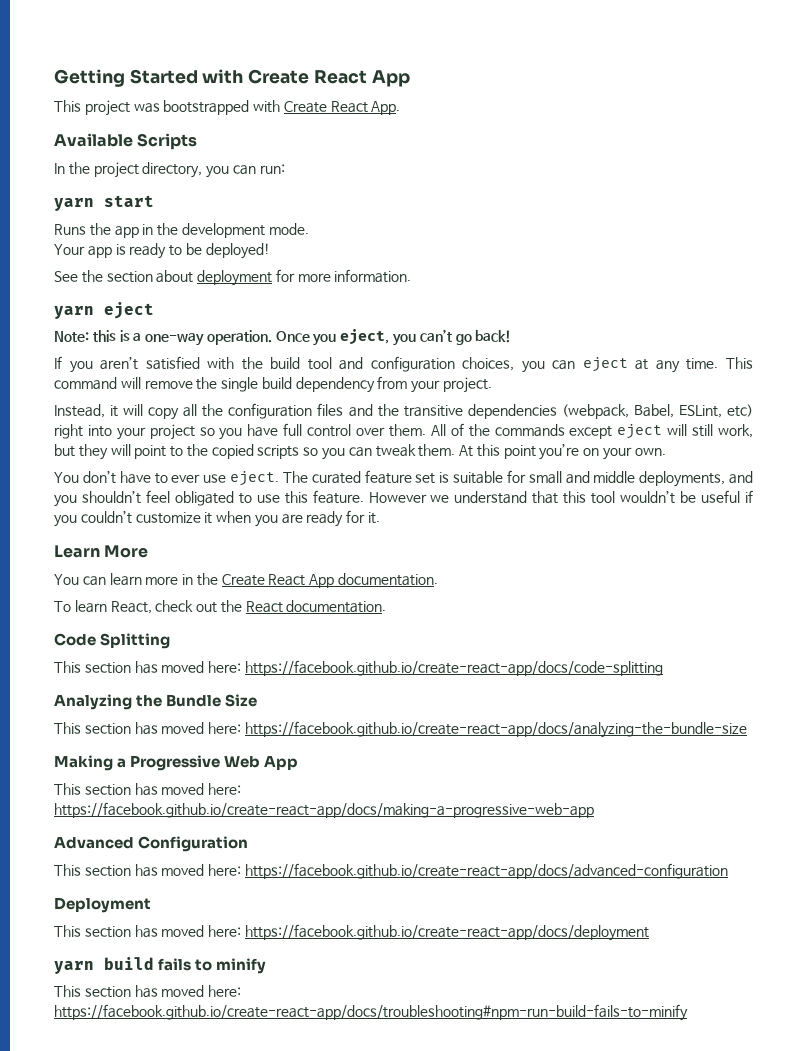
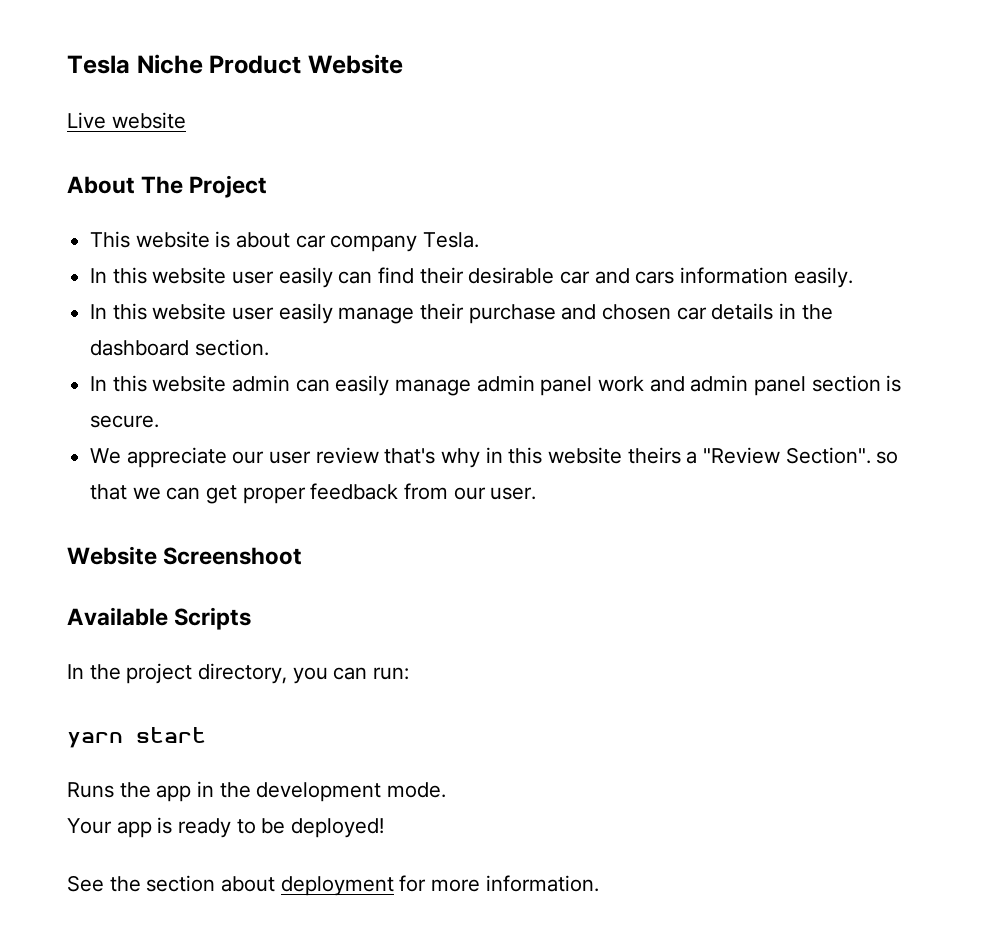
[54,69,410,87] [54,100,401,116] Getting Started with Create React App // This project was bootstrapped with Create React App. -> [67,54,403,74] [67,112,186,129] [67,175,268,198] [90,231,480,252] [90,267,853,288] [90,303,833,324] [90,339,269,356] [90,375,902,396] [90,415,160,428] [90,447,899,468] [90,483,537,504] [67,546,303,565] Tesla Niche Product Website // Live website // About The Project // This website is about car company Tesla. // In this website user easily can find their desirable car and cars information easily. // In this website user easily manage their purchase and chosen car details in the dashboard section. // In this website admin can easily manage admin panel work and admin panel section is secure. // We appreciate our user review that's why in this website theirs a "Review Section". so that we can get proper feedback from our user. // Website Screenshoot
[54,302,154,319] [54,329,512,346] [54,356,753,373] [54,376,493,393] [54,403,754,420] [54,423,754,440] [54,443,666,460] [54,470,753,487] [54,490,754,507] [54,510,381,527] [54,545,149,558] [54,573,439,588] [54,600,387,614] [54,633,171,649] [54,660,663,676] [54,694,258,710] [54,721,747,738] [54,755,299,771] [54,783,242,796] [54,802,594,818] [54,836,249,852] [54,863,728,879] [54,897,151,913] [54,924,649,941] [54,957,267,974] [54,985,242,998] [54,1004,688,1021] // yarn eject // Note: this is a one-way operation. Once you eject, you can’t go back! // If you aren’t satisfied with the build tool and configuration choices, you can eject at any time. This command will remove the single build dependency from your project. // Instead, it will copy all the configuration files and the transitive dependencies (webpack, Babel, ESLint, etc) right into your project so you have full control over them. All of the commands except eject will still work, but they will point to the copied scripts so you can tweak them. At this point you’re on your own. // You don’t have to ever use eject. The curated feature set is suitable for small and middle deployments, and you shouldn’t feel obligated to use this feature. However we understand that this tool wouldn’t be useful if you couldn’t customize it when you are ready for it. // Learn More // You can learn more in the Create React App documentation. // To learn React, check out the React documentation. // Code Splitting // This section has moved here: https://facebook.github.io/create-react-app/docs/code-splitting // Analyzing the Bundle Size // This section has moved here: https://facebook.github.io/create-react-app/docs/analyzing-the-bundle-size // Making a Progressive Web App // This section has moved here: https://facebook.github.io/create-react-app/docs/making-a-progressive-web-app // Advanced Configuration // This section has moved here: https://facebook.github.io/create-react-app/docs/advanced-configuration // Deployment // This section has moved here: https://facebook.github.io/create-react-app/docs/deployment // yarn build fails to minify // This section has moved here: https://facebook.github.io/create-react-app/docs/troubleshooting#npm-run-build-fails-to-minify -> (599, 883) none

